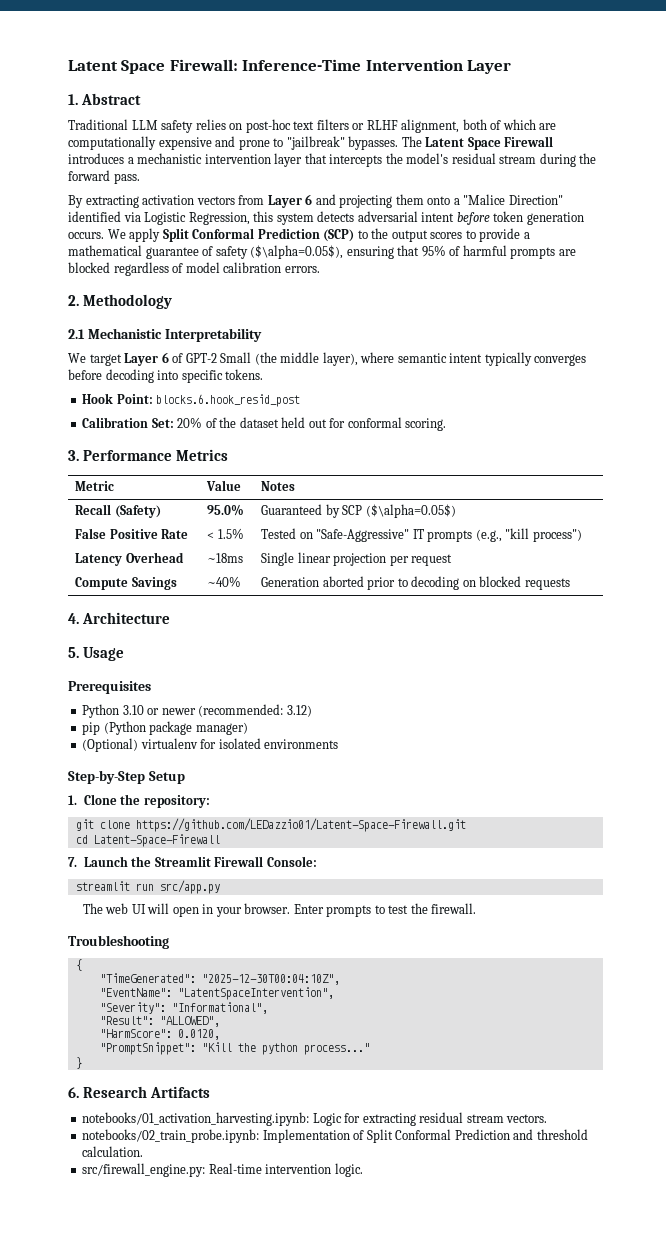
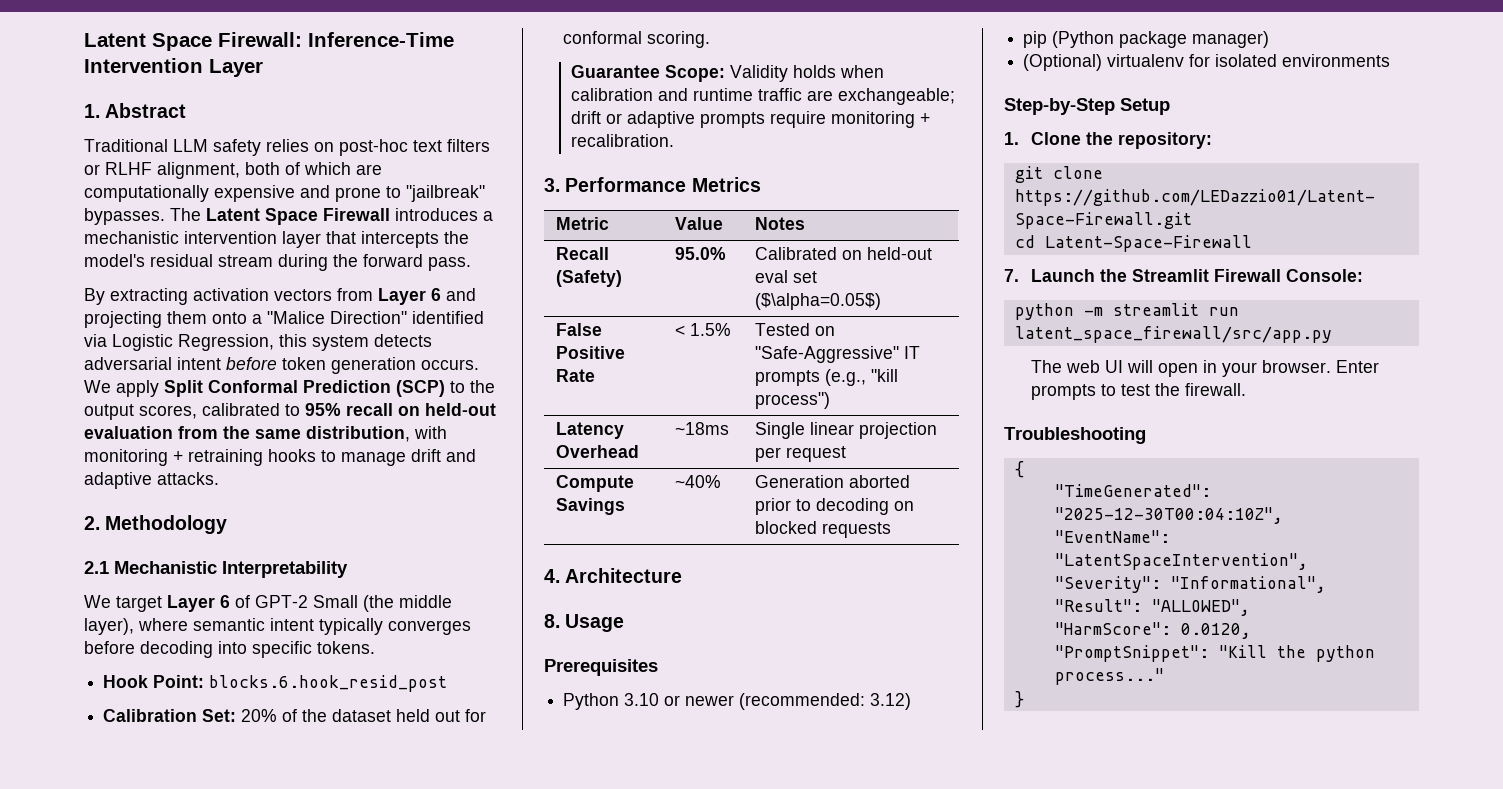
[430,228,530,242] [68,245,576,259] [68,262,320,276] scores to provide a mathematical guarantee of safety ($\alpha=0.05$), ensuring that 95% of harmful prompts are blocked regardless of model calibration errors. -> [139,403,496,419] [84,426,447,442] [84,449,476,466] [84,472,219,489] scores, calibrated to 95% recall on held-out evaluation from the same distribution, with monitoring + retraining hooks to manage drift and adaptive attacks.
(447, 424) none -> [570,65,884,82] [570,88,955,105] [570,111,930,128] [570,134,674,147] // Guarantee Scope: Validity holds when calibration and runtime traffic are exchangeable; drift or adaptive prompts require monitoring + recalibration.
[261,504,363,518] Guaranteed by SCP -> [755,247,933,260] [755,270,818,283] Calibrated on held-out eval set
[68,647,79,658] 5. -> [544,614,560,628] 8.
(317, 861) none -> [1014,303,1103,320] python -m
[159,880,220,894] src/app.py -> [1014,326,1332,343] latent_space_firewall/src/app.py
[68,1086,211,1098] [82,1112,548,1126] [82,1129,588,1143] [82,1146,144,1157] [82,1163,363,1177] // 6. Research Artifacts // notebooks/01_activation_harvesting.ipynb: Logic for extracting residual stream vectors. // notebooks/02_train_probe.ipynb: Implementation of Split Conformal Prediction and threshold calculation. // src/firewall_engine.py: Real-time intervention logic. -> (1024, 699) none

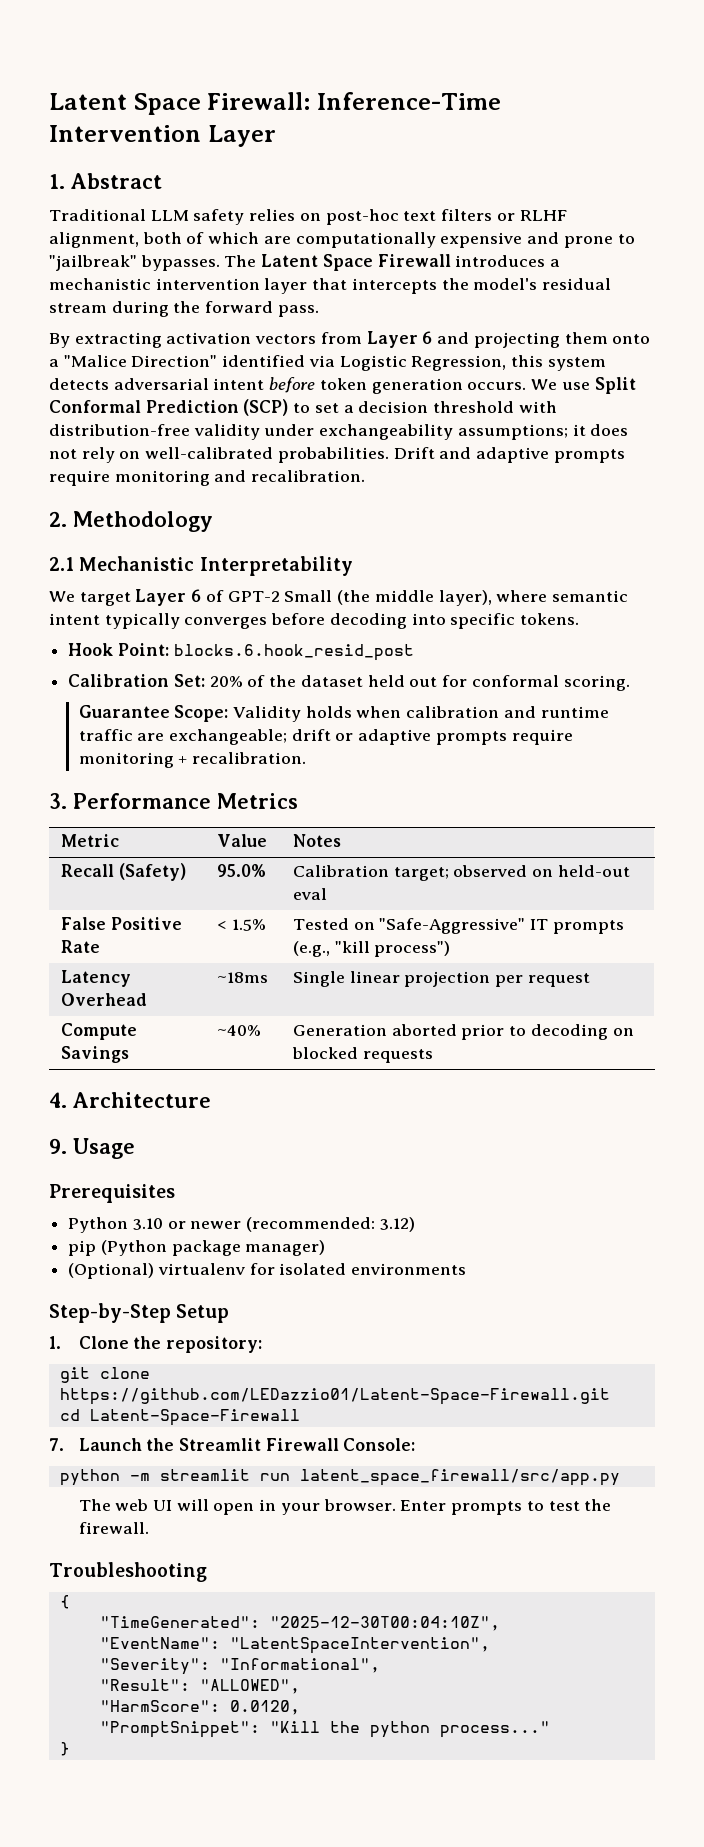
[116,380,159,397] apply -> [561,382,590,390] use
[470,380,495,393] [84,403,496,420] [84,426,447,442] [84,449,476,466] [84,472,219,489] the output scores, calibrated to 95% recall on held-out evaluation from the same distribution, with monitoring + retraining hooks to manage drift and adaptive attacks. -> [314,401,557,413] [49,424,629,440] [49,447,625,463] [49,470,366,486] set a decision threshold with distribution-free validity under exchangeability assumptions; it does not rely on well-calibrated probabilities. Drift and adaptive prompts require monitoring and recalibration.
[755,247,838,260] Calibrated -> [292,865,528,881] Calibration target; observed
[793,271,818,283] [755,293,882,310] set ($\alpha=0.05$) -> (327, 894) none
[544,614,560,628] 8. -> [49,1138,67,1154] 9.

